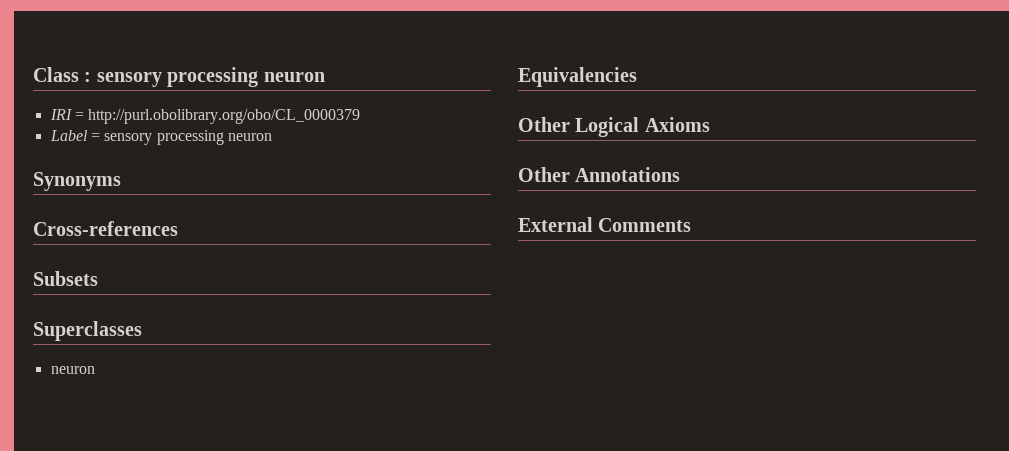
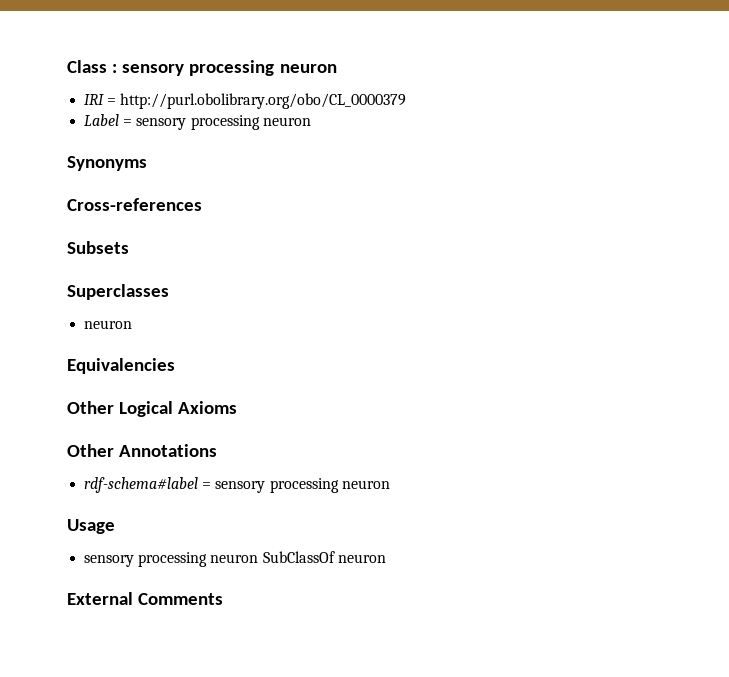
(681, 174) none -> [84,477,390,493] [67,519,115,534] [84,551,386,567] // rdf-schema#label = sensory processing neuron // Usage // sensory processing neuron SubClassOf neuron

